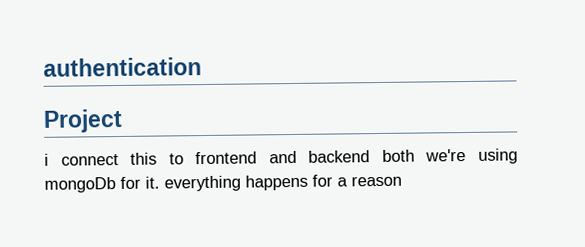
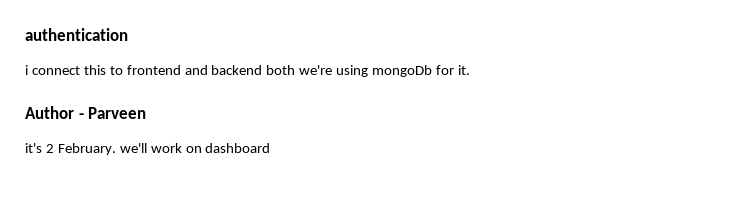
[43,108,123,133] // Project -> (128, 34) none
[164,174,402,192] everything happens for a reason -> [25,106,147,119] [25,143,271,155] // Author - Parveen // it's 2 February. we'll work on dashboard

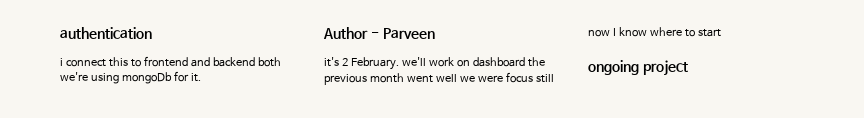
(271, 148) none -> [527,57,545,67] [324,72,554,85] [588,27,721,37] [588,60,688,76] the previous month went well we were focus still now I know where to start // ongoing project

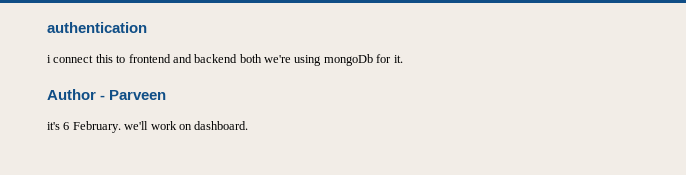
[341,58,348,66] 2 -> [63,122,70,130] 6
[472,57,545,67] [324,72,554,85] [588,27,721,37] [588,60,688,76] dashboard the previous month went well we were focus still now I know where to start // ongoing project -> [194,121,249,130] dashboard.

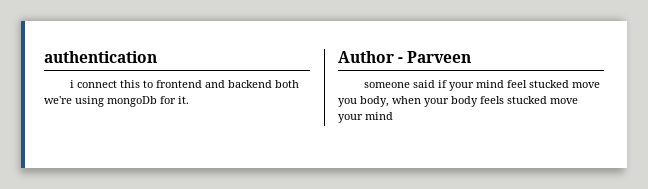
[47,121,249,133] it's 6 February. we'll work on dashboard. -> [363,80,600,91] [338,96,578,107] [338,112,393,123] someone said if your mind feel stucked move you body, when your body feels stucked move your mind

